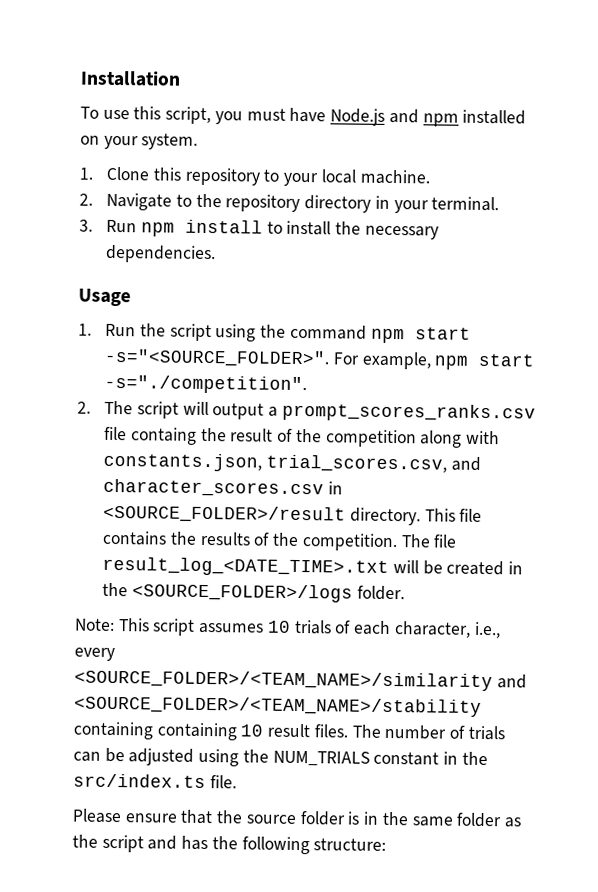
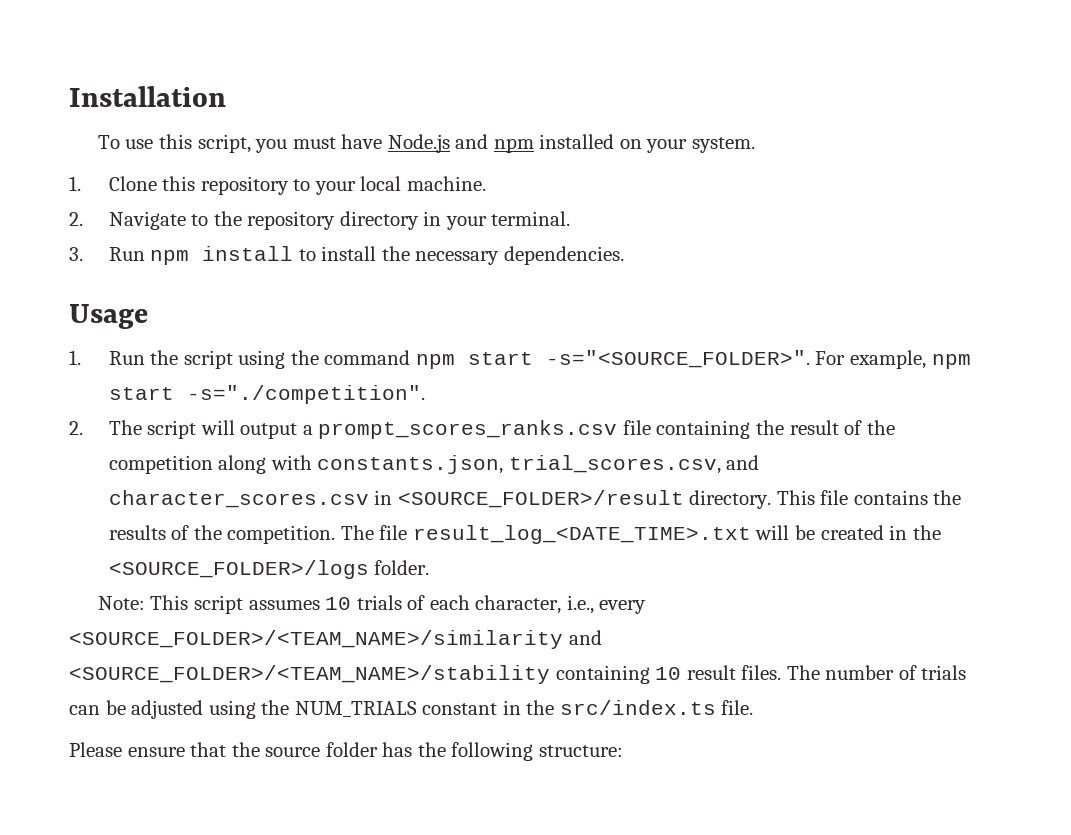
[130,427,197,445] containg -> [656,420,751,439] containing
[156,722,237,741] containing -> (650, 674) none
[347,811,521,828] [72,834,178,853] is in the same folder as the script and -> (378, 749) none

